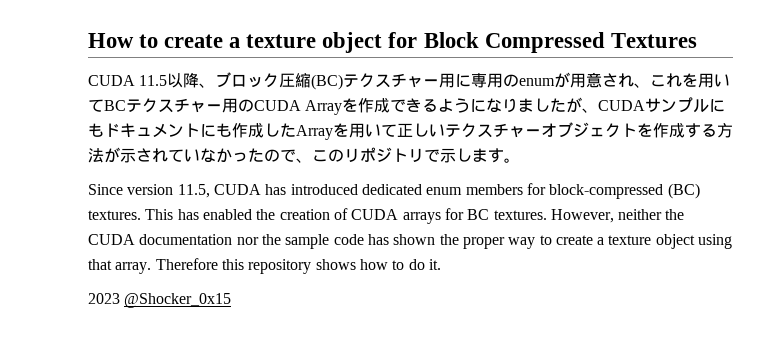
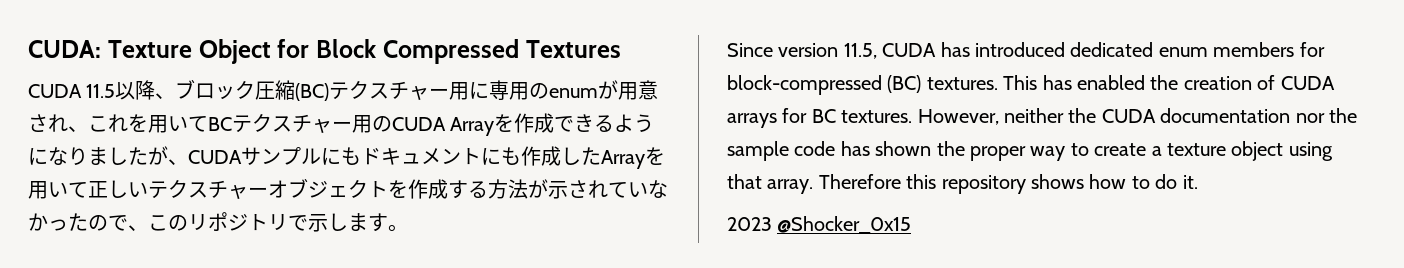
[88,32,383,53] How to create a texture object -> [28,39,271,64] CUDA: Texture Object

